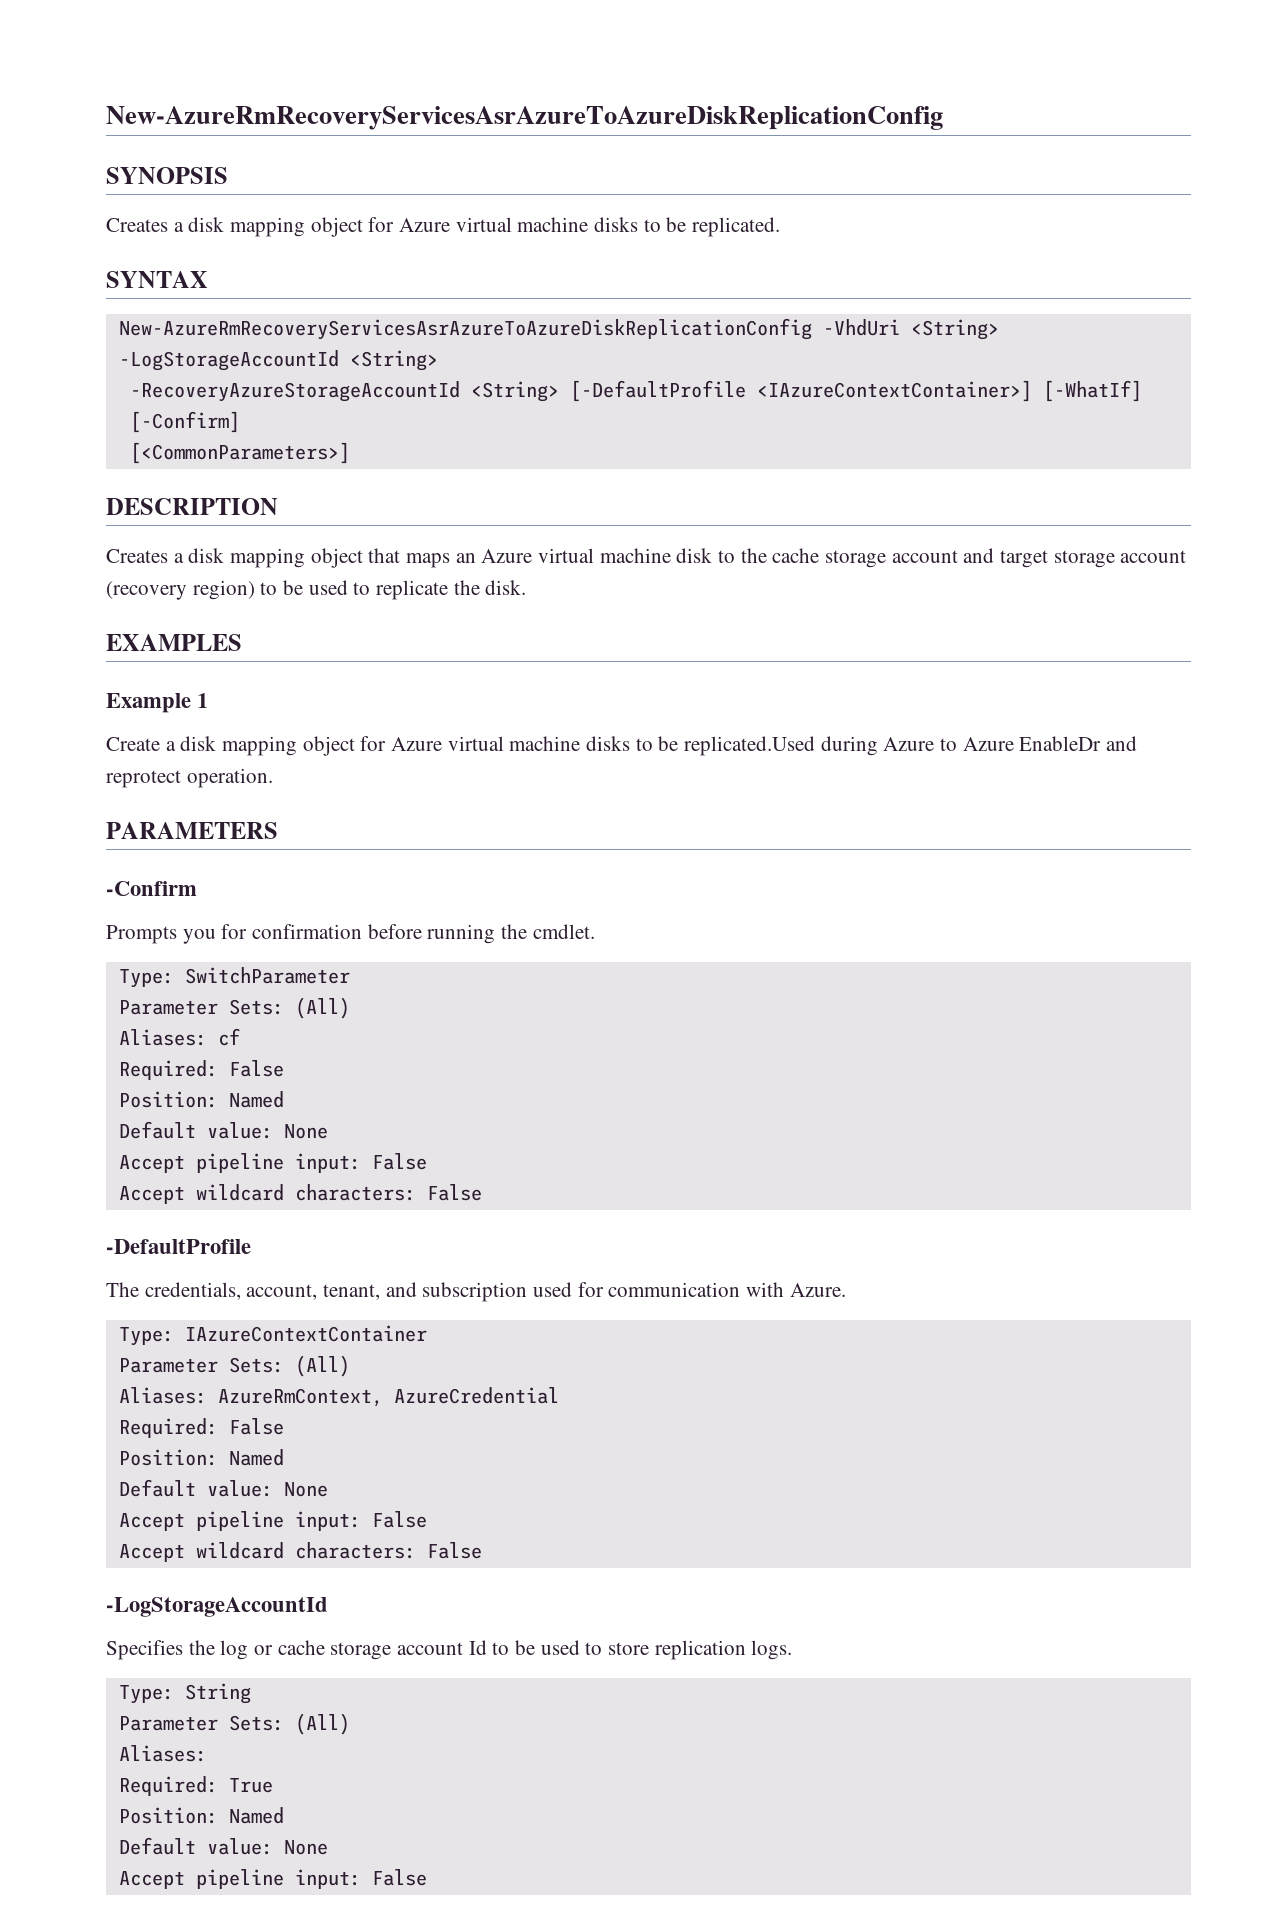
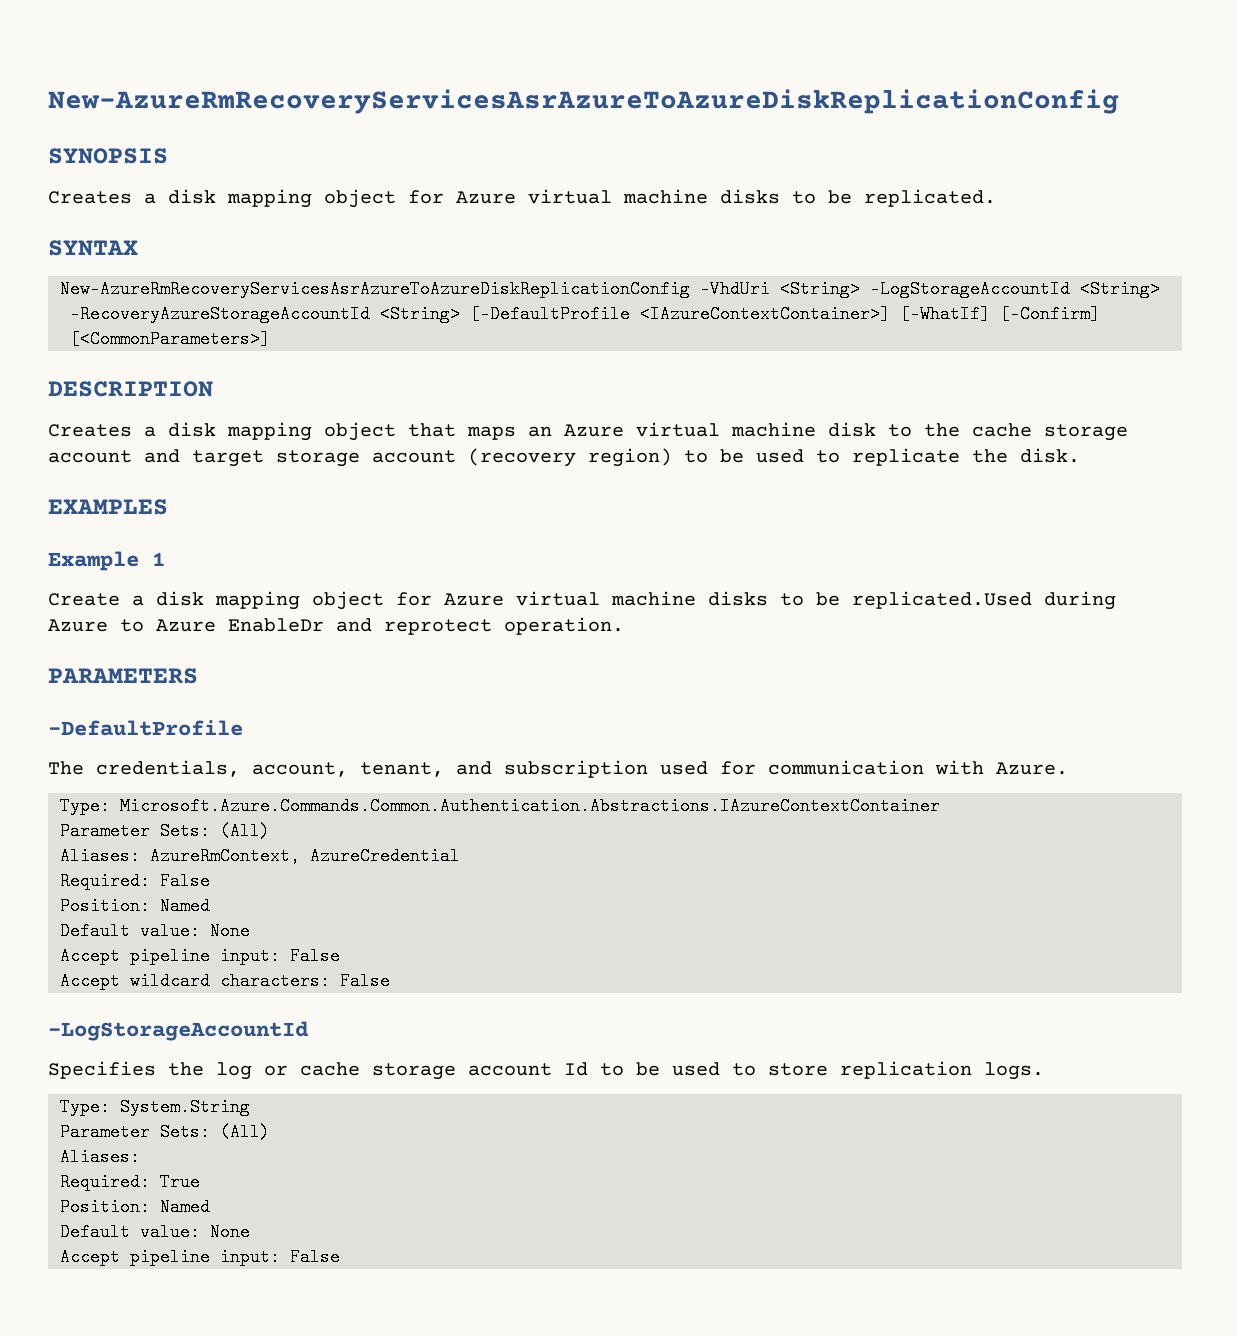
[106,881,197,896] [106,924,595,944] [118,967,350,988] [118,997,350,1019] [118,1028,240,1046] [118,1060,284,1080] [118,1091,284,1108] [118,1121,328,1139] [118,1153,427,1173] [118,1184,482,1204] // -Confirm // Prompts you for confirmation before running the cmdlet. // Type: SwitchParameter // Parameter Sets: (All) // Aliases: cf // Required: False // Position: Named // Default value: None // Accept pipeline input: False // Accept wildcard characters: False -> (198, 676) none
[184,1325,427,1342] IAzureContextContainer -> [120,797,940,815] Microsoft.Azure.Commands.Common.Authentication.Abstractions.IAzureContextContainer
[184,1683,251,1704] String -> [120,1098,250,1116] System.String

